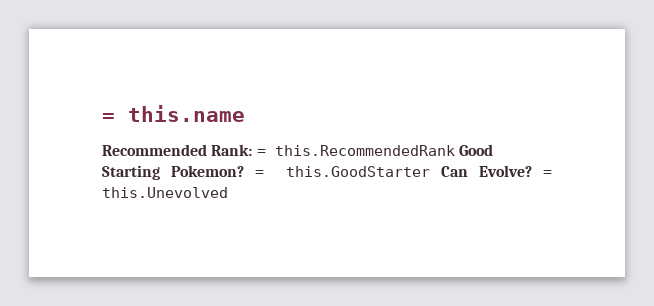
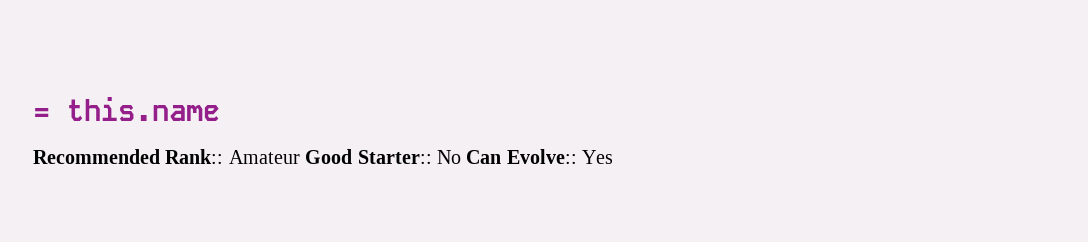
[211,144,493,156] [102,165,552,180] [102,187,228,198] Rank: = this.RecommendedRank Good Starting Pokemon? = this.GoodStarter Can Evolve? = this.Unevolved -> [165,149,614,164] Rank:: Amateur Good Starter:: No Can Evolve:: Yes

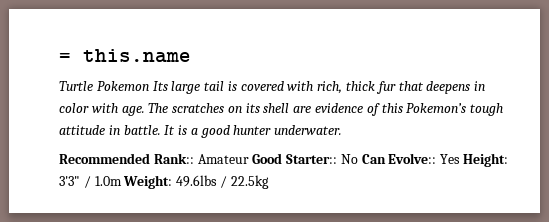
(220, 109) none -> [59,81,486,94] [59,103,504,116] [59,125,343,138] // Turtle Pokemon Its large tail is covered with rich, thick fur that deepens in color with age. The scratches on its shell are evidence of this Pokemon’s tough attitude in battle. It is a good hunter underwater.
(614, 157) none -> [463,153,509,167] [59,175,269,189] Height: 3'3" / 1.0m Weight: 49.6lbs / 22.5kg

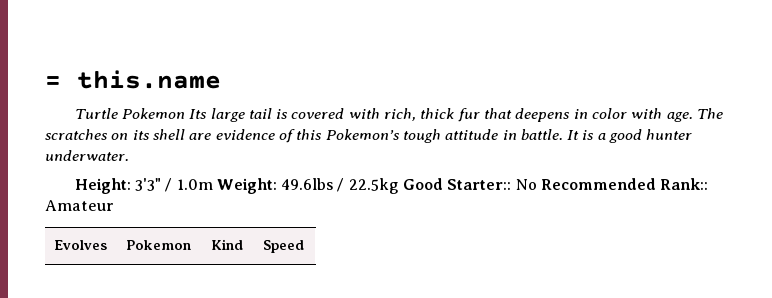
[59,153,461,164] Recommended Rank:: Amateur Good Starter:: No Can Evolve:: Yes -> (129, 155) none
(269, 182) none -> [403,178,709,190] [45,200,114,211] [54,240,108,250] [126,240,192,250] [211,239,244,250] [263,240,305,253] Good Starter:: No Recommended Rank:: Amateur // Evolves | Pokemon | Kind | Speed

